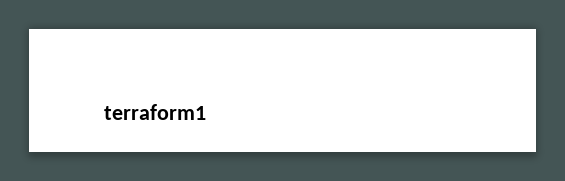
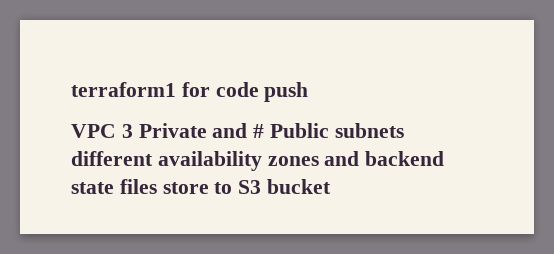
(206, 112) none -> [181,82,309,102] [71,123,404,138] [71,151,445,171] [71,179,332,194] for code push // VPC 3 Private and # Public subnets different availability zones and backend state files store to S3 bucket

